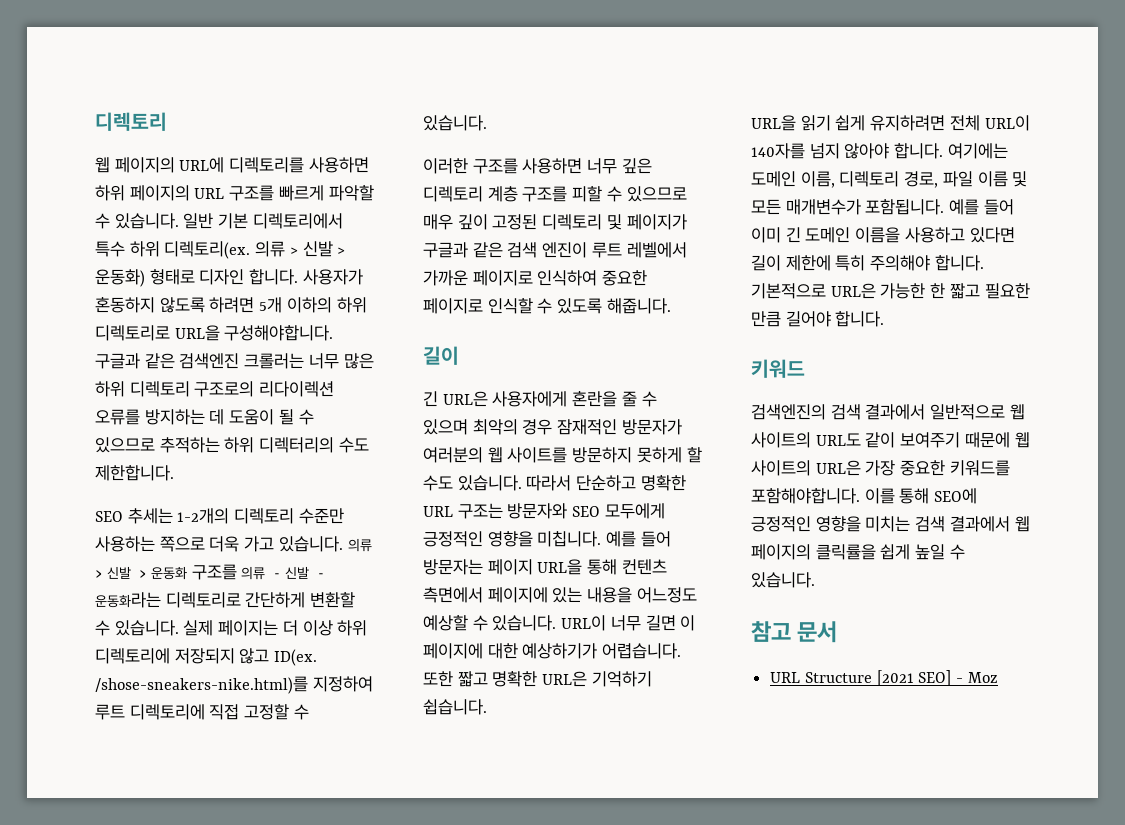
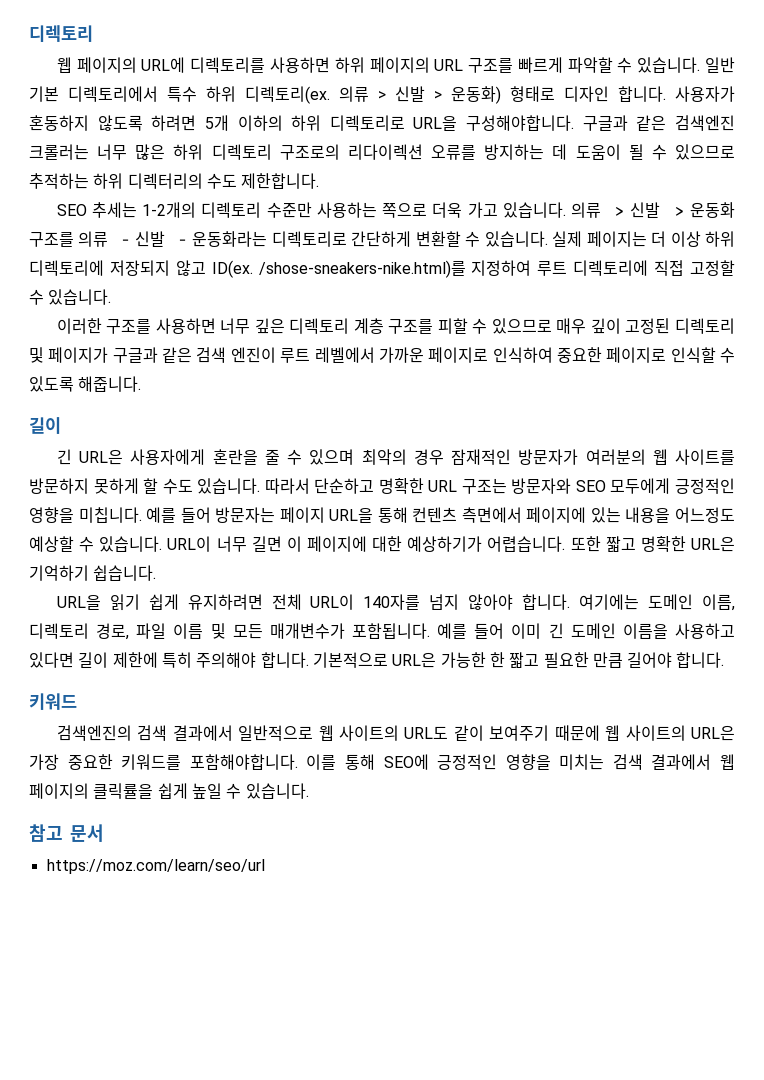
[770,670,998,686] URL Structure [2021 SEO] - Moz -> [46,859,265,874] https://moz.com/learn/seo/url

